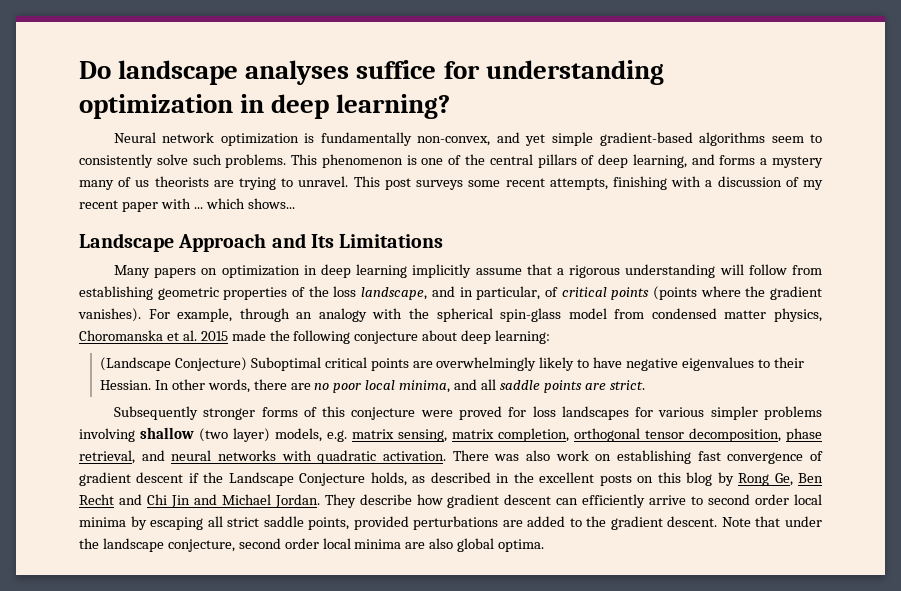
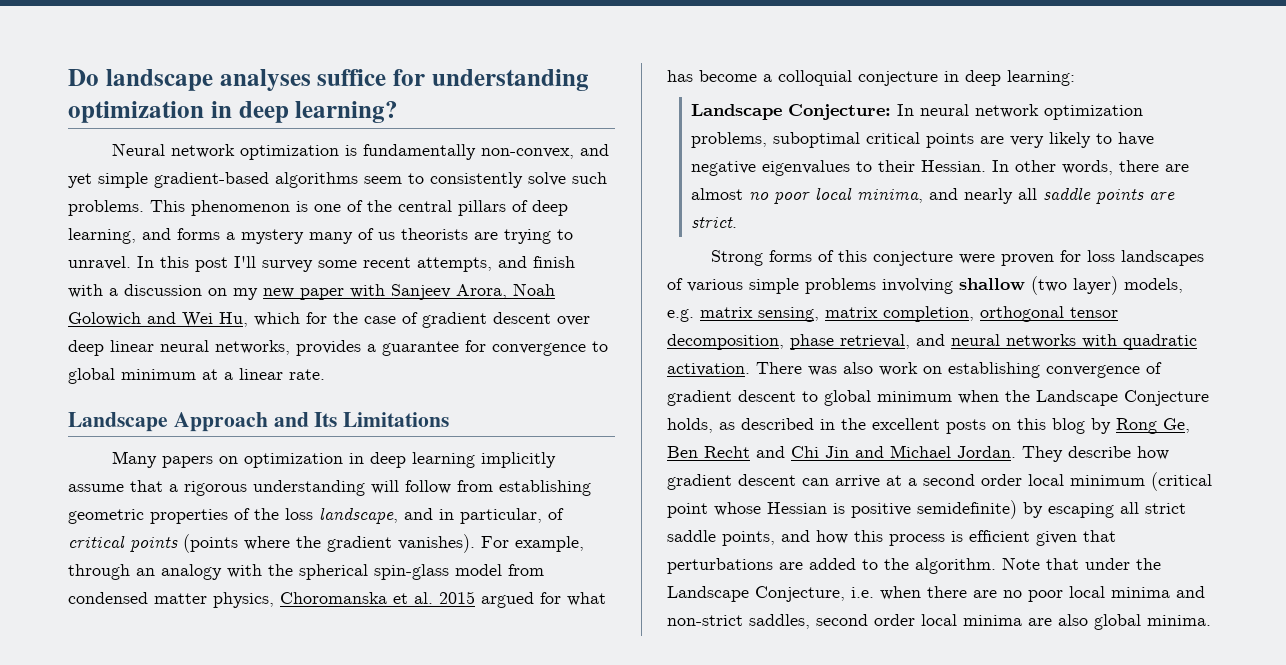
[353,176,464,190] This post surveys -> [137,256,313,272] In this post I'll survey
[612,176,667,190] finishing -> [498,256,575,268] and finish
[785,177,824,190] [79,198,295,212] of my recent paper with ... which shows... -> [208,283,555,300] [68,312,590,328] [68,340,608,356] [68,368,325,384] on my new paper with Sanjeev Arora, Noah Golowich and Wei Hu, which for the case of gradient descent over deep linear neural networks, provides a guarantee for convergence to global minimum at a linear rate.
[231,330,551,344] [99,357,321,371] made the following conjecture about deep learning: // (Landscape Conjecture) Suboptimal -> [481,592,606,608] [667,70,1075,86] [691,104,1144,120] [691,132,861,148] argued for what has become a colloquial conjecture in deep learning: // Landscape Conjecture: In neural network optimization problems, suboptimal
[436,357,537,371] overwhelmingly -> [1010,136,1045,148] very
(311, 386) none -> [691,188,744,200] almost
(478, 384) none -> [964,188,1014,204] nearly
[113,406,256,420] Subsequently stronger -> [710,250,763,266] Strong
[458,406,502,420] proved -> [1000,254,1054,266] proven
[635,406,758,420] for various simpler -> [667,278,799,294] of various simple
[697,451,721,461] fast -> (1040, 370) none
[188,473,199,483] if -> [802,390,999,406] to global minimum when
[582,494,823,508] [79,517,126,527] efficiently arrive to second order local minima -> [835,472,1212,491] [667,500,1017,519] arrive at a second order local minimum (critical point whose Hessian is positive semidefinite)
[353,516,409,530] provided -> [781,530,1116,546] and how this process is efficient given that
[610,516,718,530] gradient descent. -> [915,558,996,574] algorithm.
[102,538,235,552] landscape conjecture, -> [667,586,1205,602] [667,614,810,629] Landscape Conjecture, i.e. when there are no poor local minima and non-strict saddles,
[498,539,545,552] optima. -> [1147,615,1211,626] minima.

